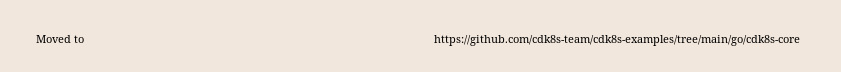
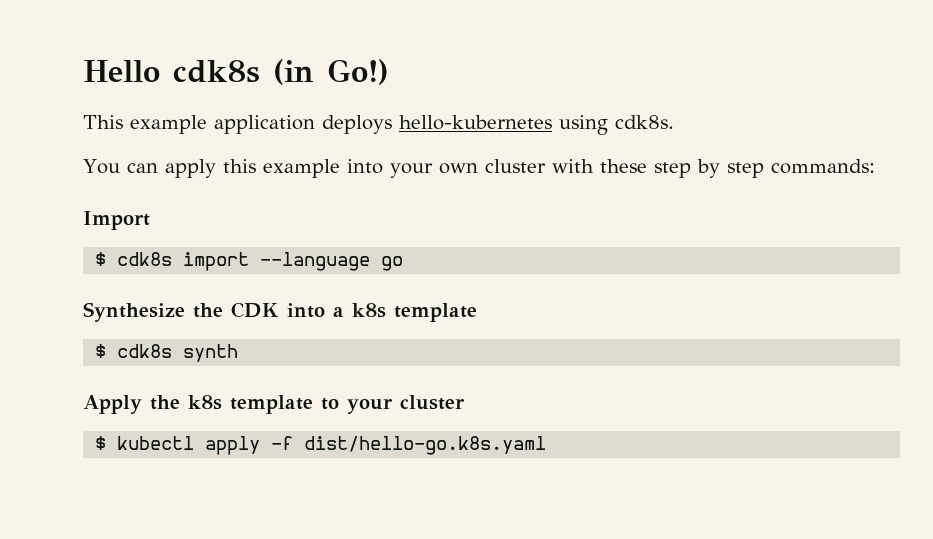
[36,35,800,46] Moved to https://github.com/cdk8s-team/cdk8s-examples/tree/main/go/cdk8s-core -> [83,59,389,85] [83,115,674,135] [83,159,875,178] [83,211,150,230] [95,252,404,271] [83,302,477,322] [95,344,239,362] [83,395,465,414] [95,436,547,455] Hello cdk8s (in Go!) // This example application deploys hello-kubernetes using cdk8s. // You can apply this example into your own cluster with these step by step commands: // Import // $ cdk8s import --language go // Synthesize the CDK into a k8s template // $ cdk8s synth // Apply the k8s template to your cluster // $ kubectl apply -f dist/hello-go.k8s.yaml

